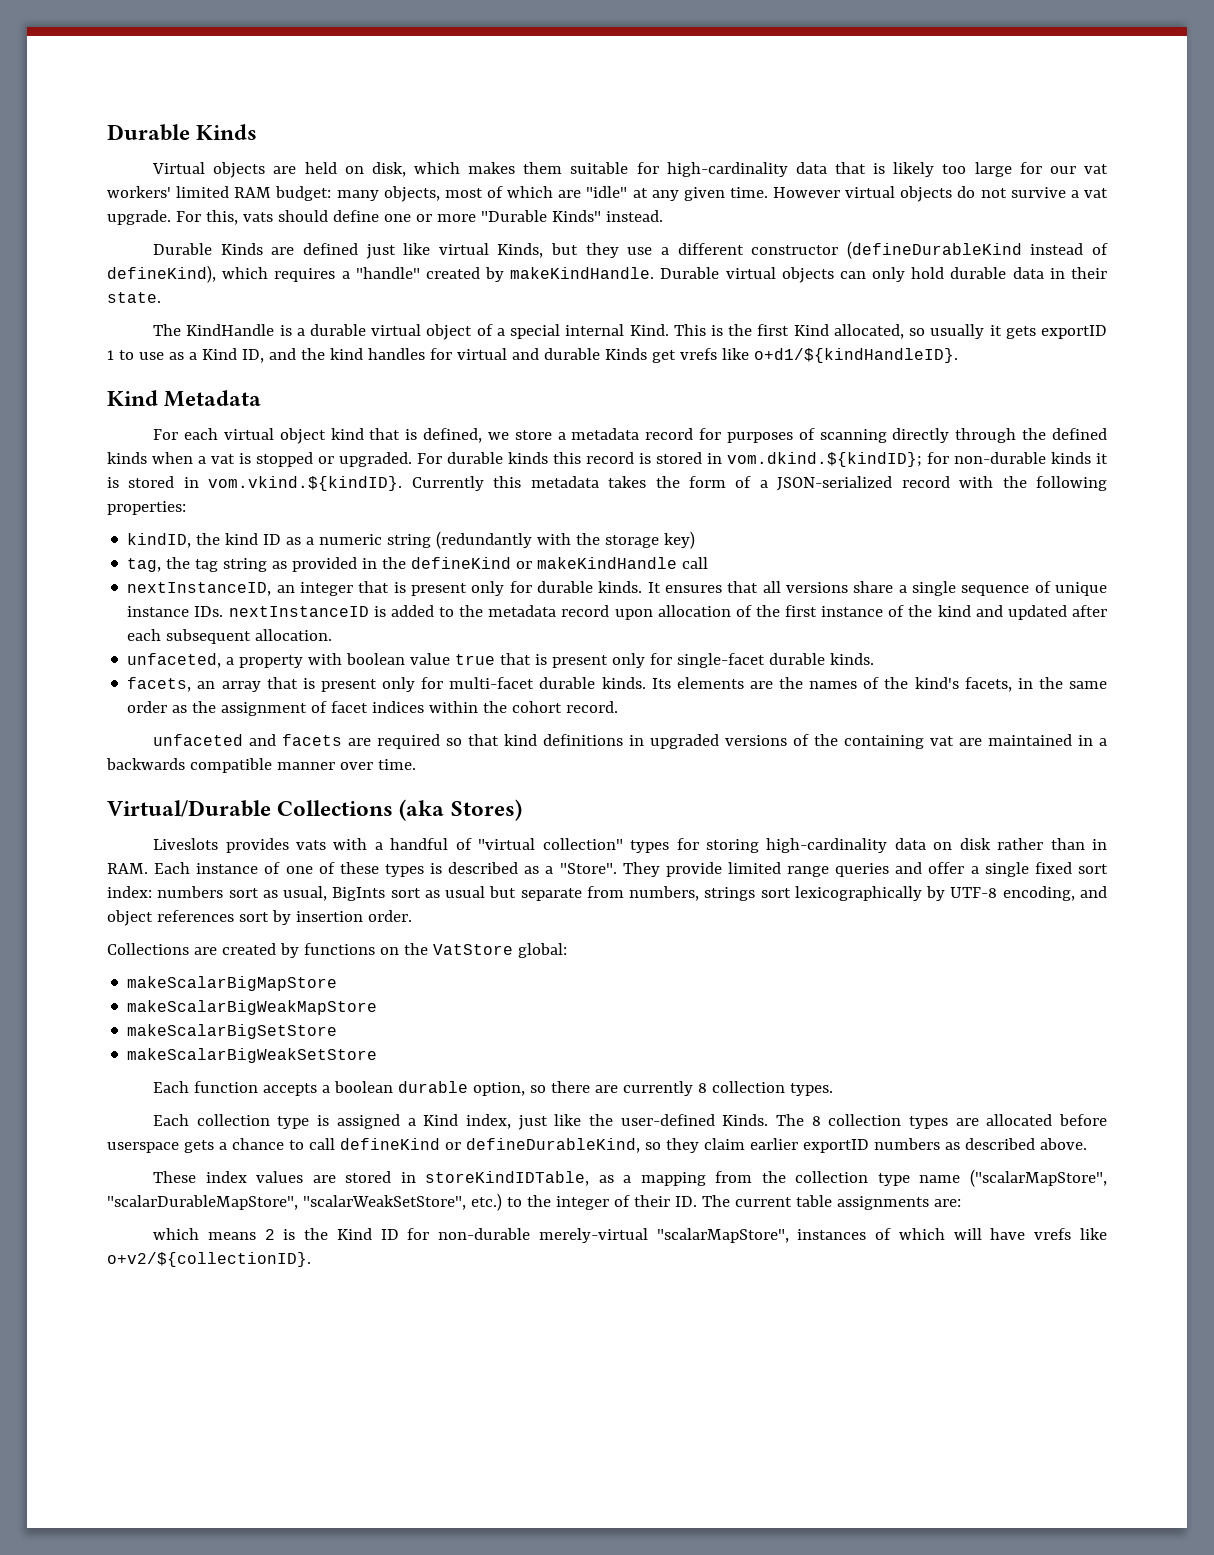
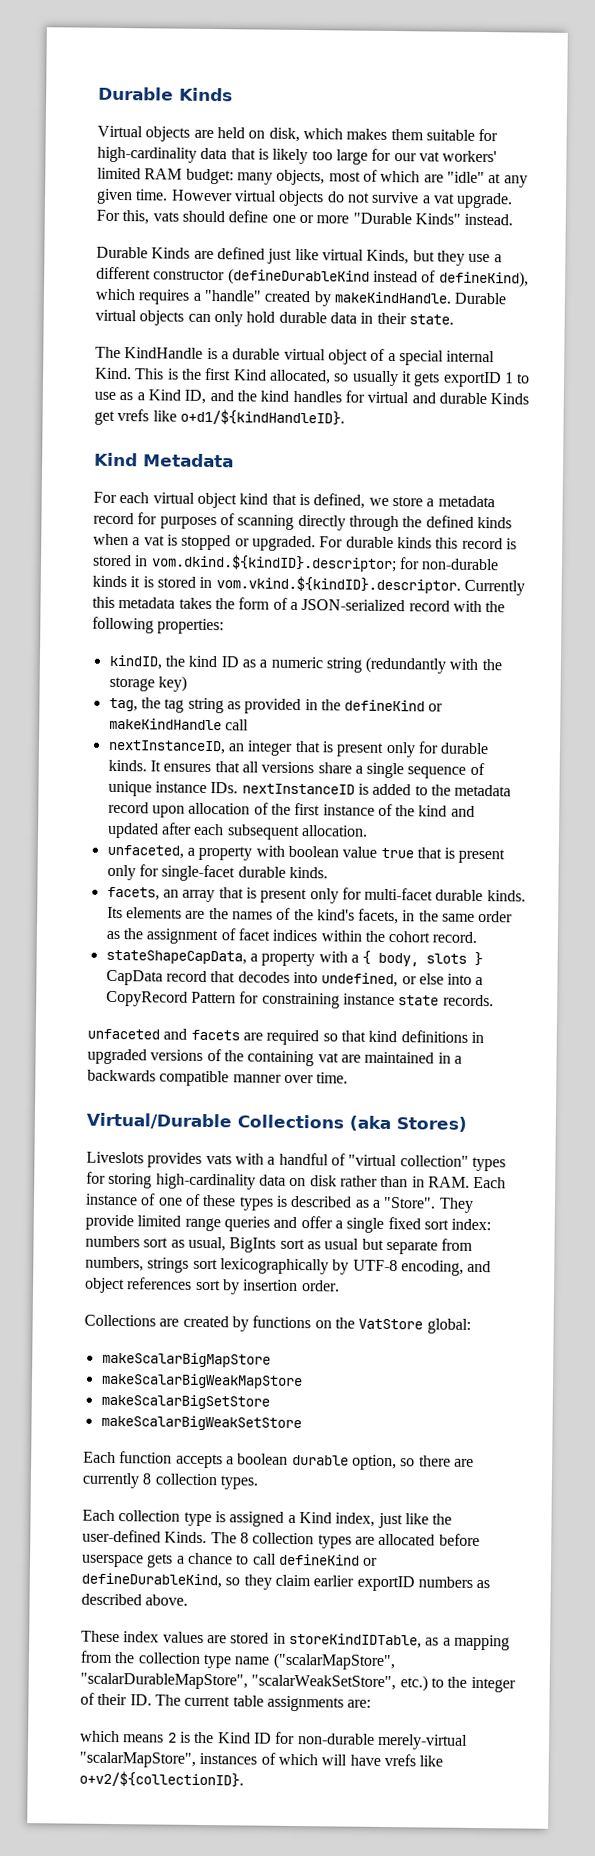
[727,452,922,467] vom.dkind.${kindID}; -> [150,553,397,573] vom.dkind.${kindID}.descriptor;
[208,476,403,491] vom.vkind.${kindID}. -> [215,575,461,594] vom.vkind.${kindID}.descriptor.
(619, 707) none -> [105,949,484,967] [105,969,484,988] [105,990,494,1009] // stateShapeCapData, a property with a { body, slots } CapData record that decodes into undefined, or else into a CopyRecord Pattern for constraining instance state records.

